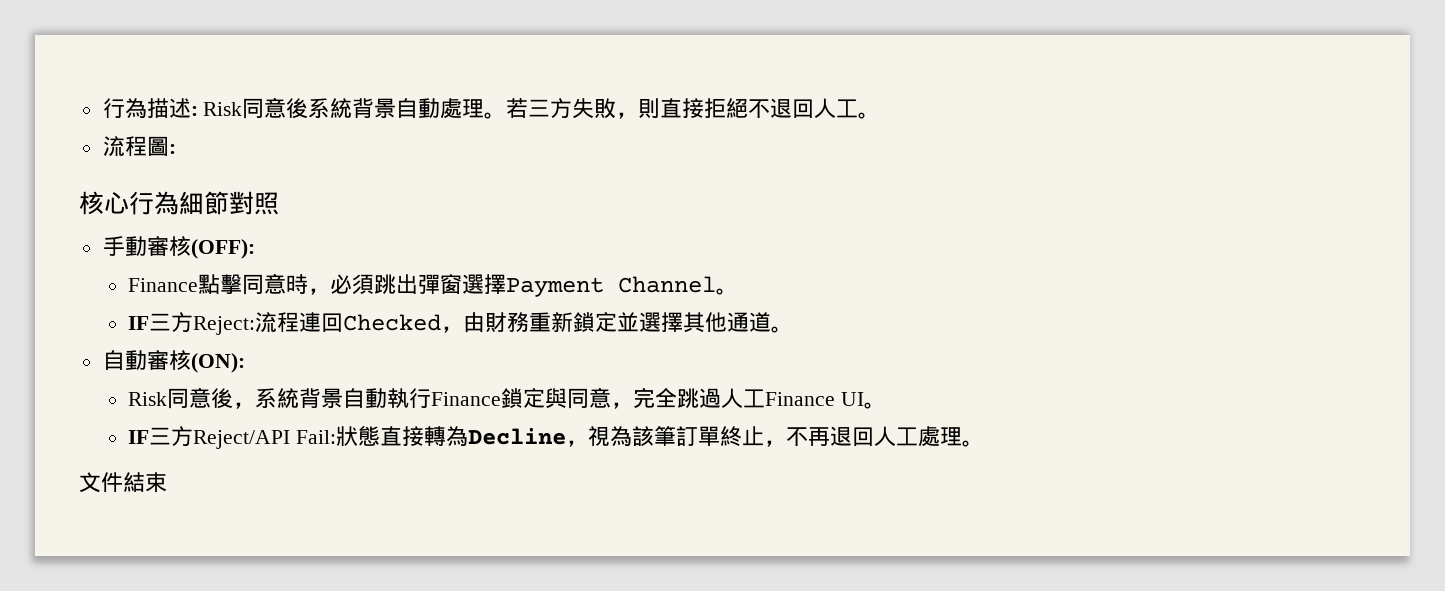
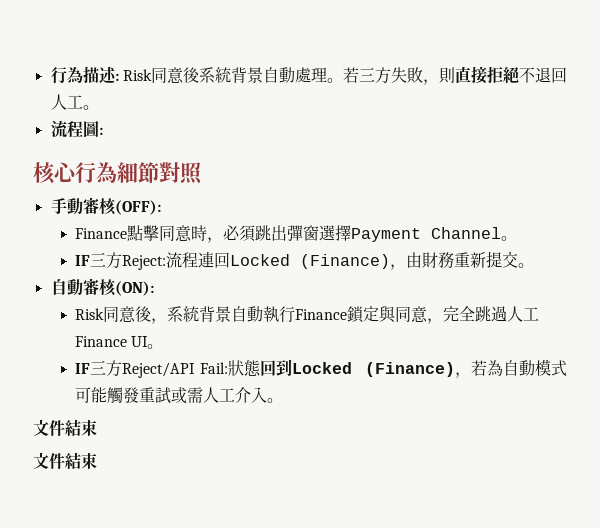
[342,314,441,331] Checked -> [230,254,391,269] Locked (Finance)
[572,312,771,333] 鎖定並選擇其他通道 -> [486,251,519,268] 提交
[379,426,962,447] 直接轉為Decline，視為該筆訂單終止，不再退回人工處理 -> [259,359,567,378] [75,387,268,404] 回到Locked (Finance)，若為自動模式可能觸發重試或需人工介入
(167, 482) none -> [33,452,97,470] // 文件結束

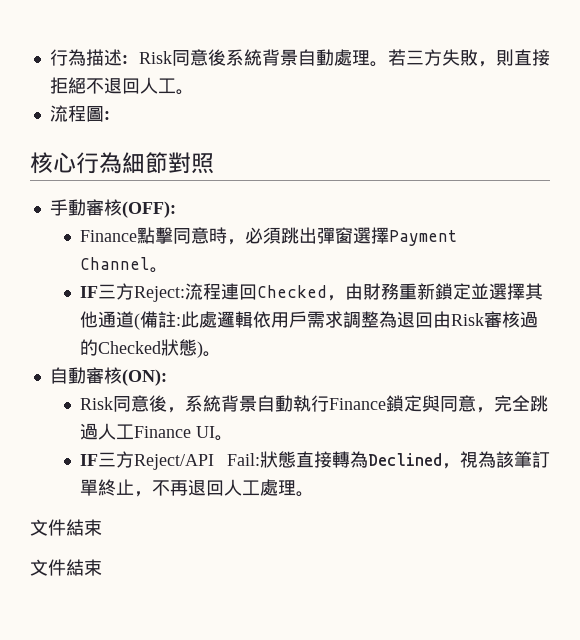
[230,254,391,269] Locked (Finance) -> [257,285,328,298] Checked
[486,251,519,268] 提交 -> [435,283,544,300] [80,311,539,330] [80,339,204,358] 鎖定並選擇其他通道(備註:此處邏輯依用戶需求調整為退回由Risk審核過的Checked狀態)
[259,359,567,378] [75,387,268,404] 回到Locked (Finance)，若為自動模式可能觸發重試或需人工介入 -> [296,451,550,469] [80,479,297,497] 直接轉為Declined，視為該筆訂單終止，不再退回人工處理

